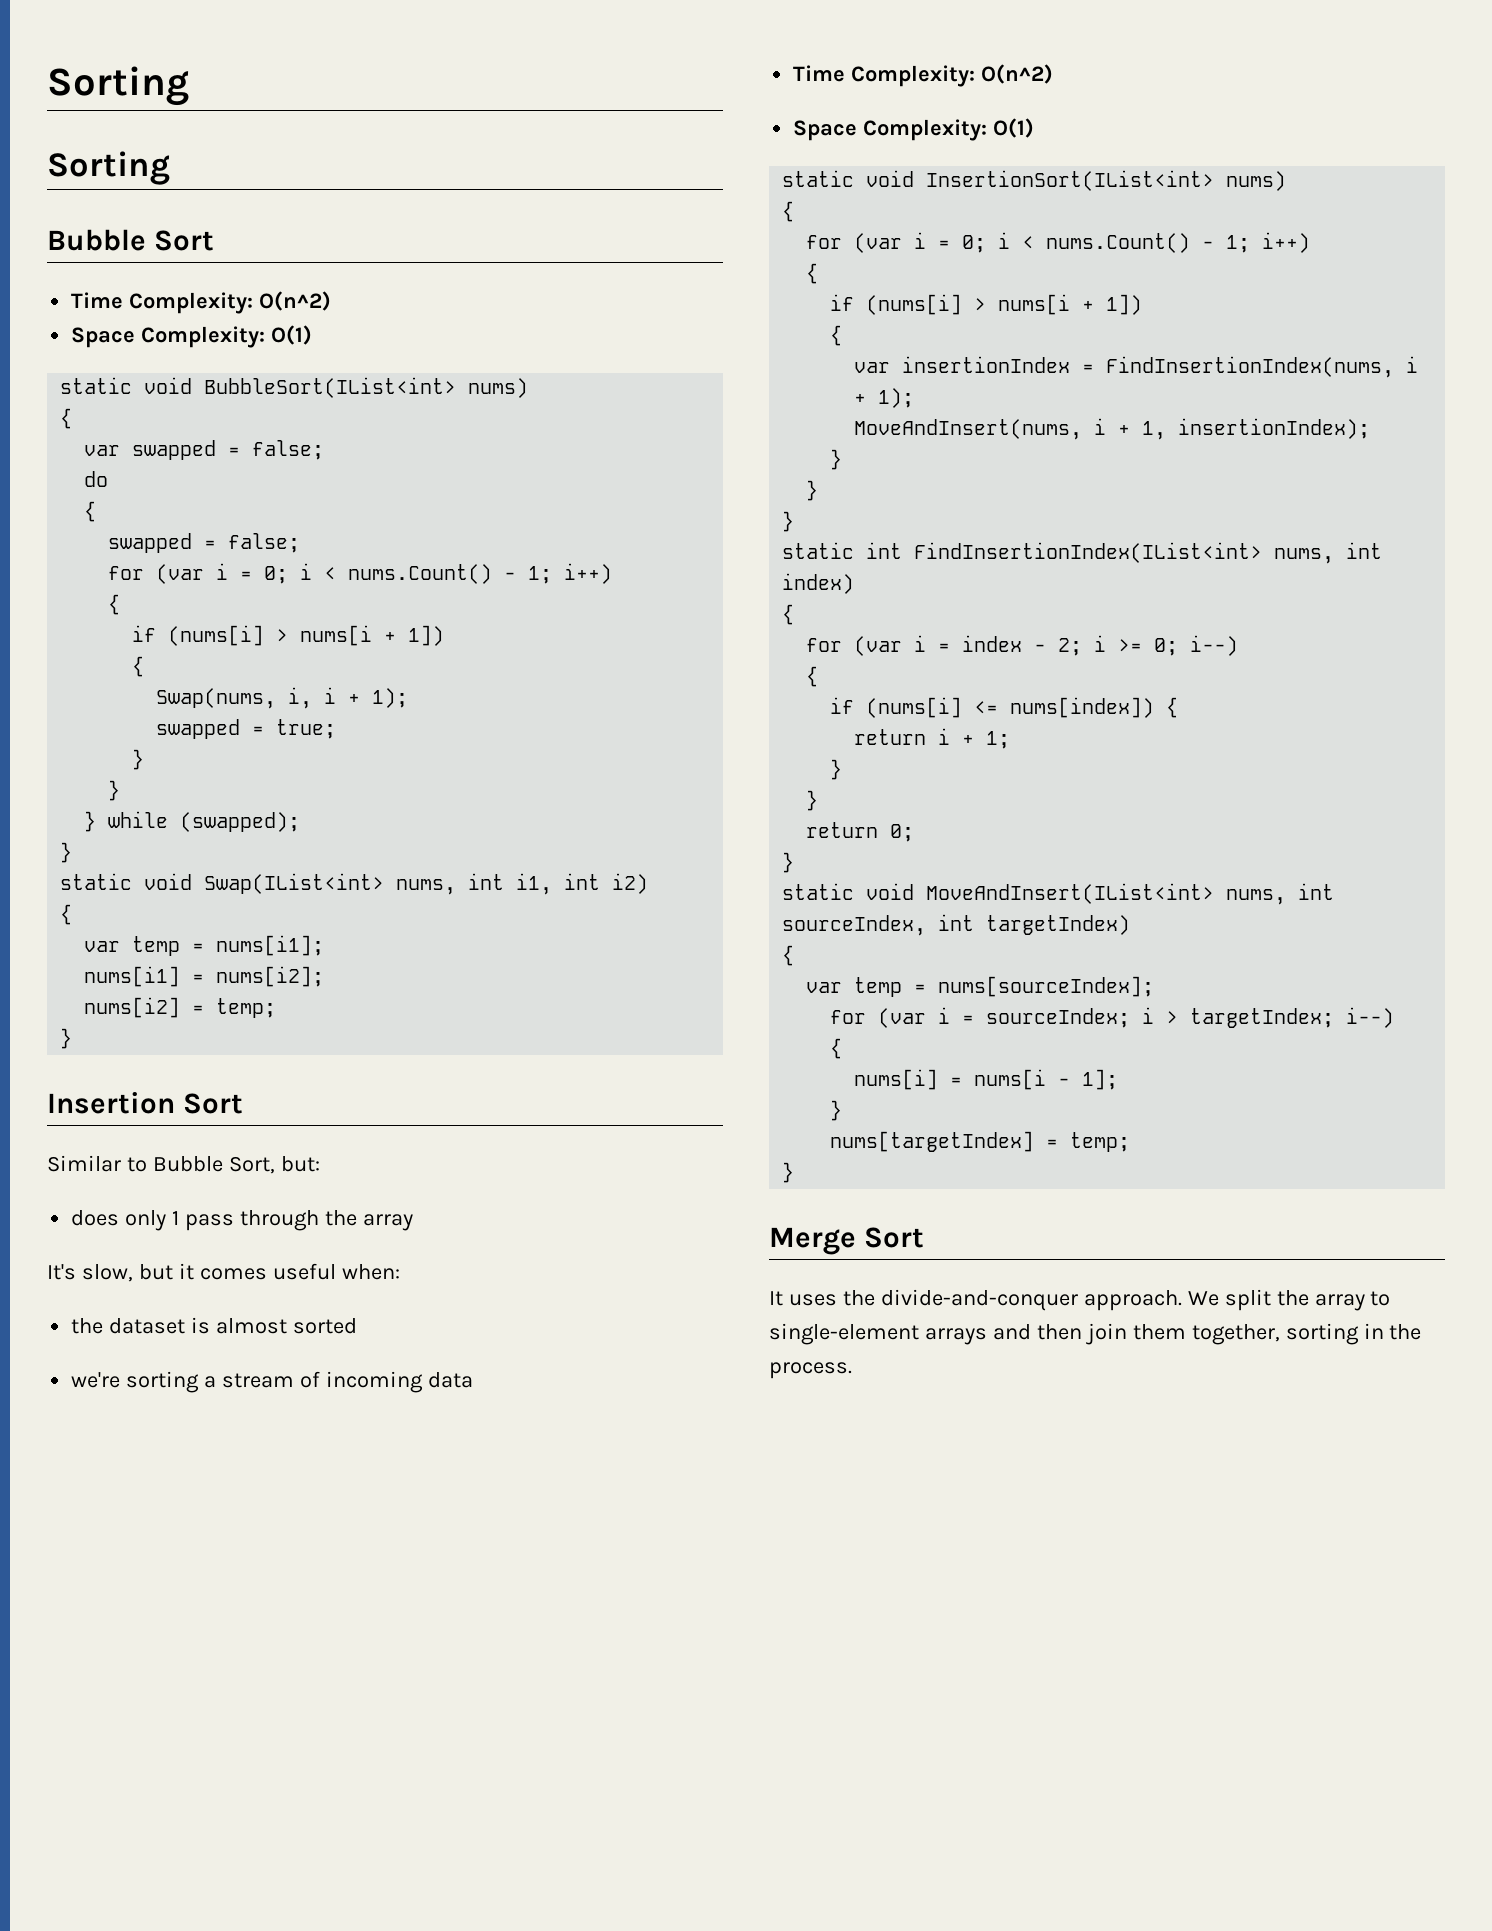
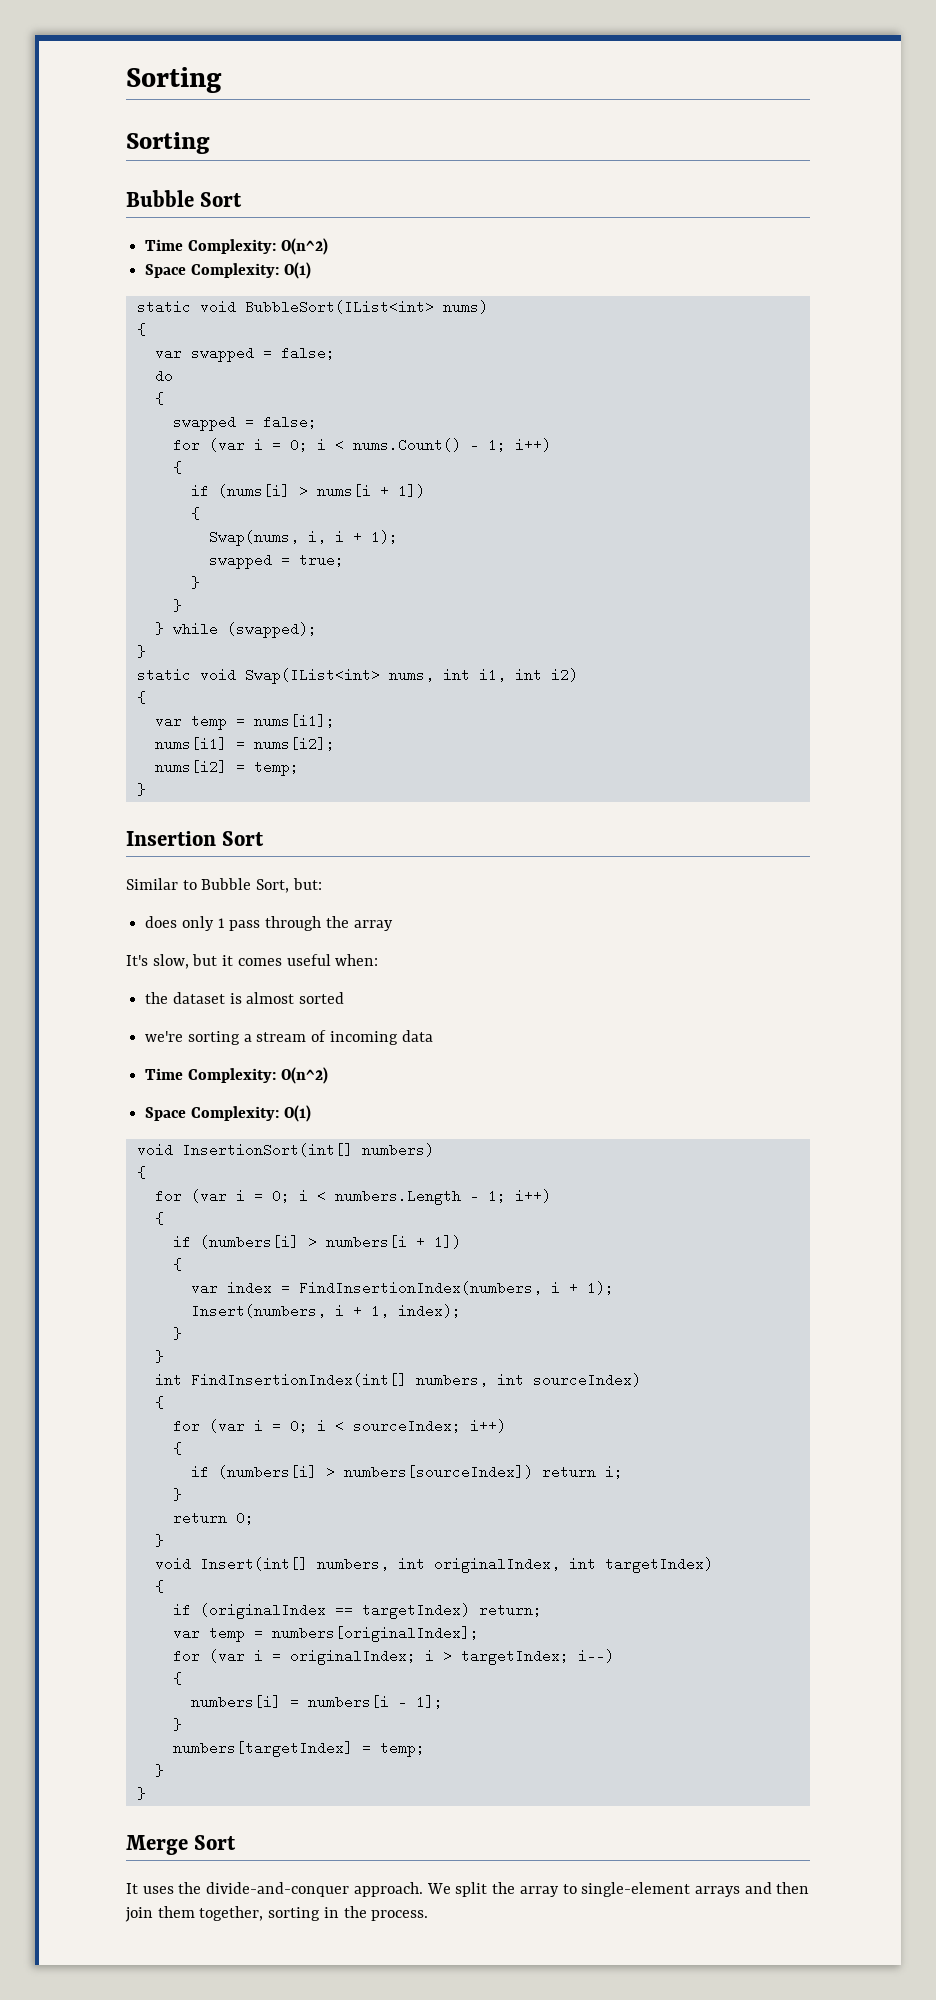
[782,170,1287,191] [782,201,795,222] [806,232,1311,253] [806,263,819,284] [830,294,1071,315] static void InsertionSort(IList<int> nums) // { // for (var i = 0; i < nums.Count() - 1; i++) // { // if (nums[i] > nums[i -> [136,1143,434,1157] [136,1166,146,1179] [154,1189,551,1205] [154,1212,164,1225] [172,1235,407,1249] void InsertionSort(int[] numbers) // { // for (var i = 0; i < numbers.Length - 1; i++) // { // if (numbers[i] > numbers[i
[902,356,1419,378] [854,388,915,408] [854,419,1083,440] insertionIndex = FindInsertionIndex(nums, i + 1); // MoveAndInsert(nums, -> [226,1281,614,1295] [190,1304,326,1318] index = FindInsertionIndex(numbers, i + 1); // Insert(numbers,
[1178,418,1371,439] [830,449,843,470] [806,480,819,501] [782,511,795,532] [782,542,1383,564] [782,573,855,594] [782,604,795,625] [806,635,1239,656] [806,666,819,687] [830,697,1179,718] [854,728,1011,749] [830,759,843,780] [806,790,819,811] [806,822,915,842] [782,852,795,873] [782,883,1335,905] [782,914,1131,936] [782,945,795,966] [806,976,1155,997] [830,1007,1131,1028] insertionIndex); // } // } // } // static int FindInsertionIndex(IList<int> nums, int index) // { // for (var i = index - 2; i >= 0; i--) // { // if (nums[i] <= nums[index]) { // return i + 1; // } // } // return 0; // } // static void MoveAndInsert(IList<int> nums, int sourceIndex, int targetIndex) // { // var temp = nums[sourceIndex]; // for (var i = sourceIndex; -> [397,1304,461,1318] [172,1327,182,1340] [154,1350,164,1363] [154,1373,641,1387] [154,1396,164,1409] [172,1419,506,1433] [172,1442,182,1455] [190,1465,623,1479] [172,1488,182,1501] [172,1511,254,1525] [154,1534,164,1547] [154,1557,713,1573] [154,1580,164,1593] [172,1603,542,1619] [172,1626,479,1642] [172,1649,416,1665] index); // } // } // int FindInsertionIndex(int[] numbers, int sourceIndex) // { // for (var i = 0; i < sourceIndex; i++) // { // if (numbers[i] > numbers[sourceIndex]) return i; // } // return 0; // } // void Insert(int[] numbers, int originalIndex, int targetIndex) // { // if (originalIndex == targetIndex) return; // var temp = numbers[originalIndex]; // for (var i = originalIndex;
[854,1069,1047,1090] nums[i] = nums[i -> [190,1695,389,1709] numbers[i] = numbers[i
[830,1131,1131,1152] [782,1162,795,1183] nums[targetIndex] = temp; // } -> [172,1741,425,1757] [154,1764,164,1777] [136,1787,146,1800] numbers[targetIndex] = temp; // } // }

